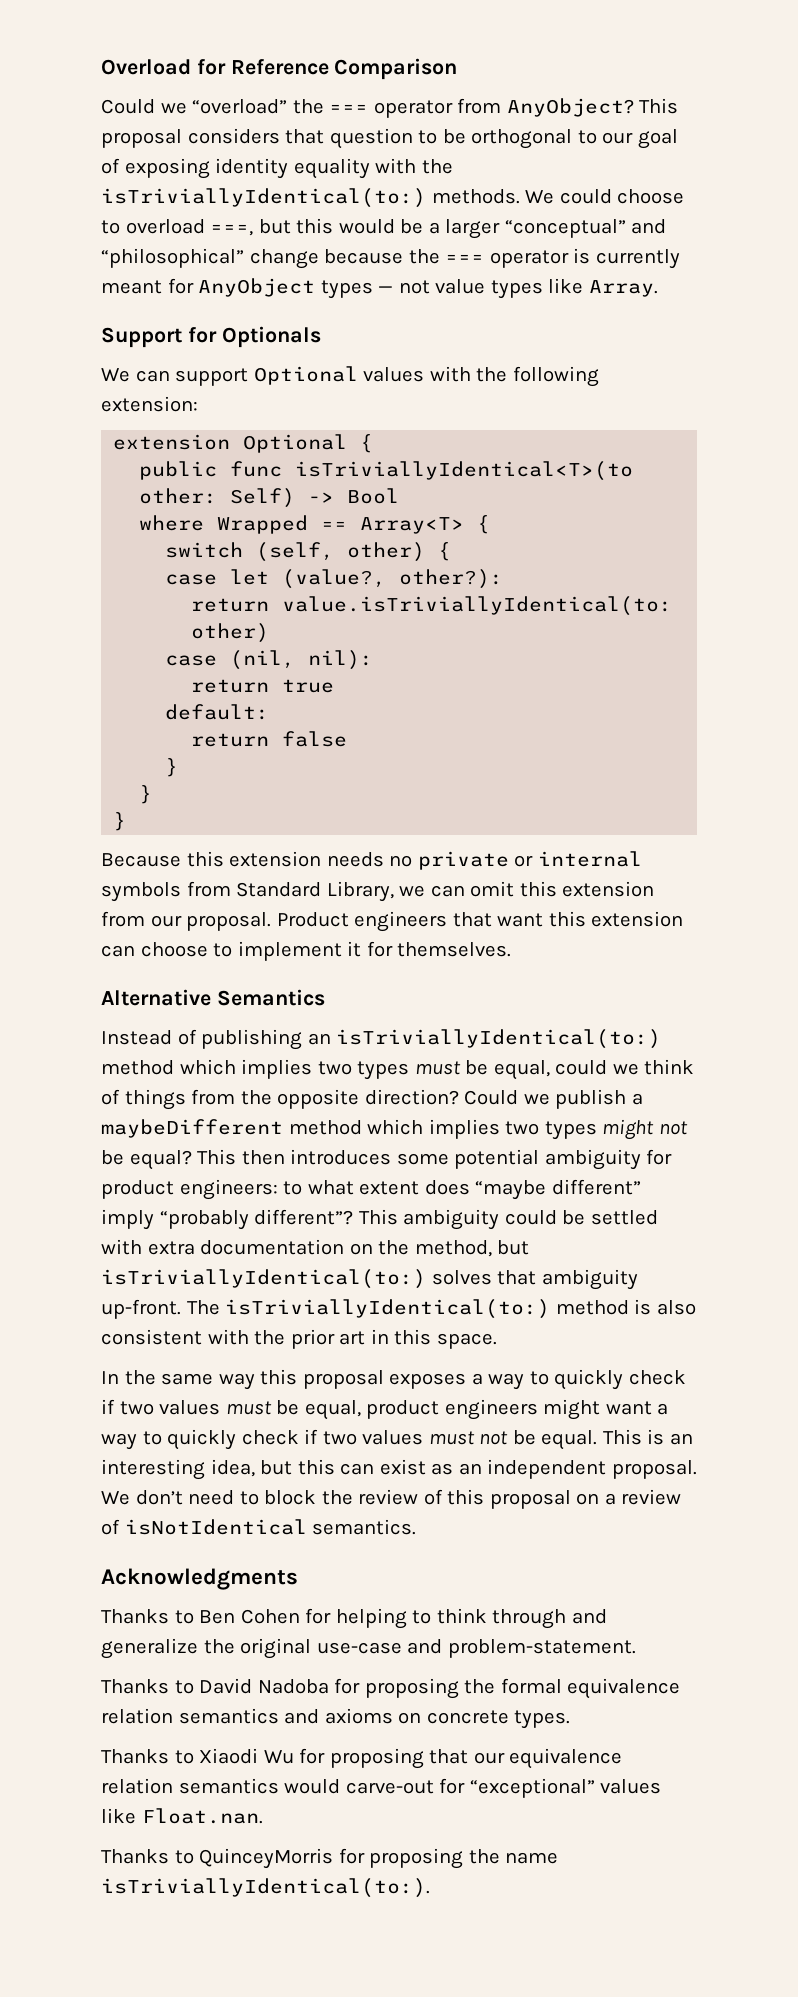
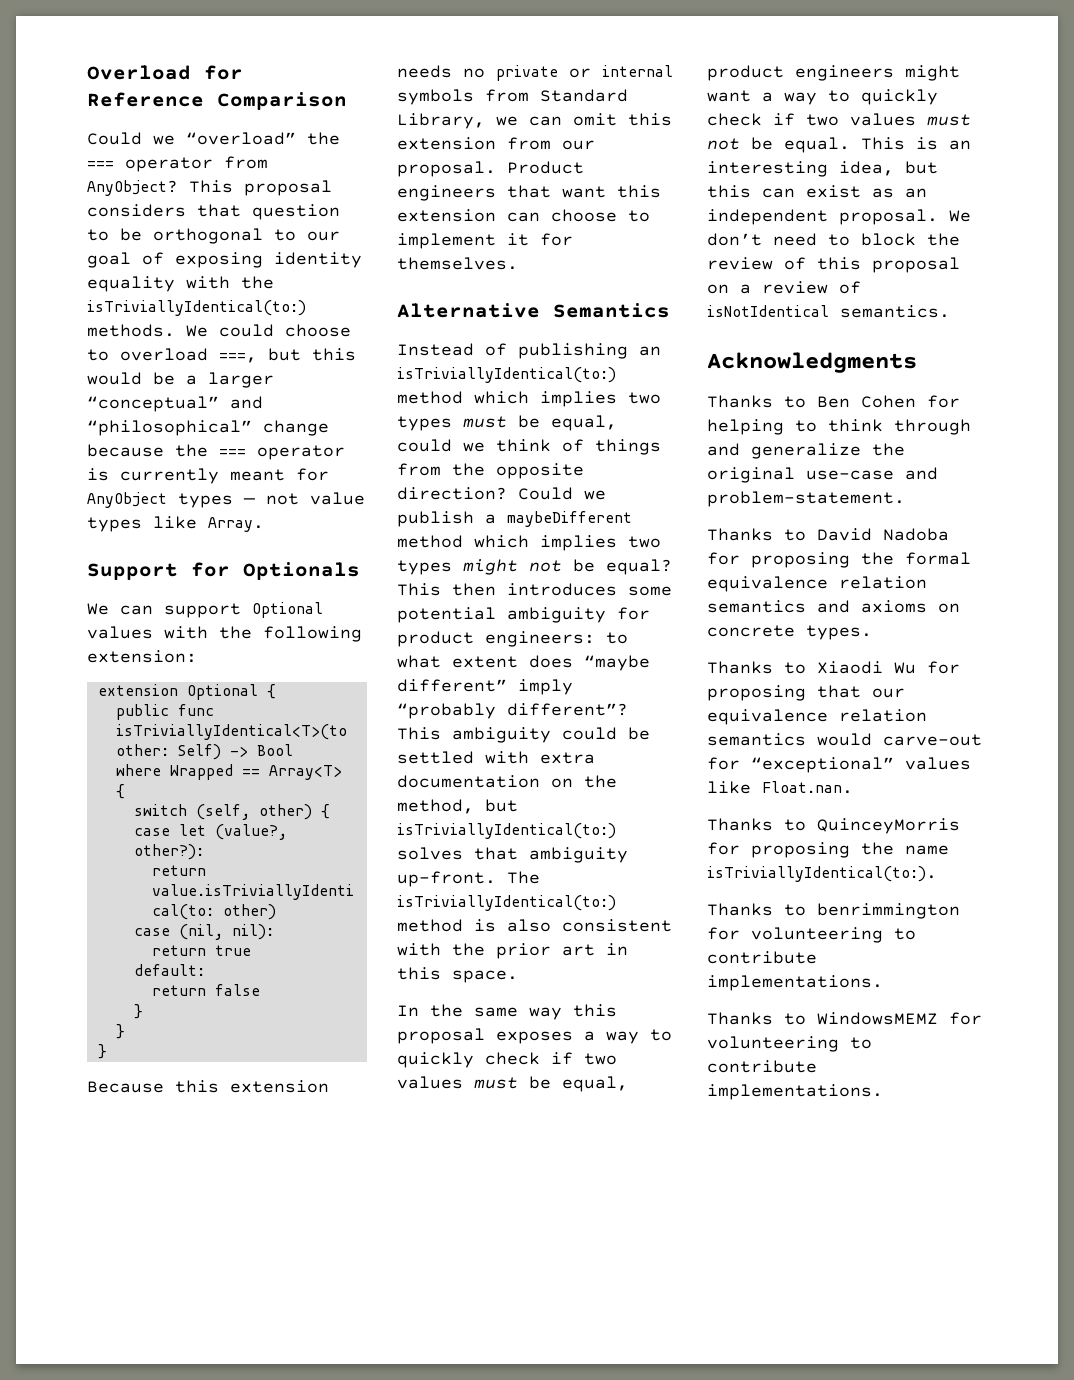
(430, 1888) none -> [707,903,960,919] [707,927,916,943] [707,951,817,964] [707,975,883,991] [707,1012,982,1025] [707,1036,872,1052] [707,1060,817,1073] [707,1084,883,1100] // Thanks to benrimmington for volunteering to contribute implementations. // Thanks to WindowsMEMZ for volunteering to contribute implementations.

